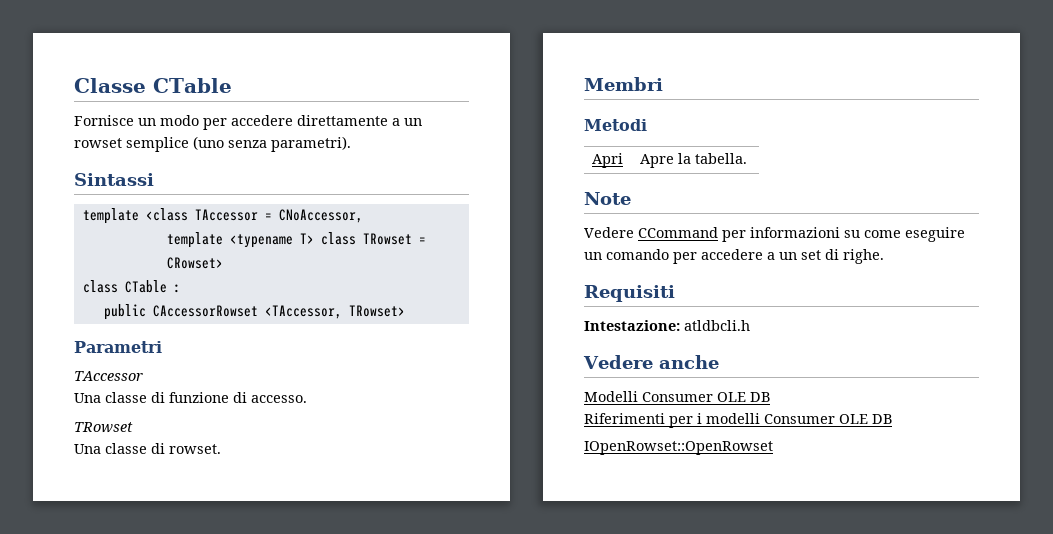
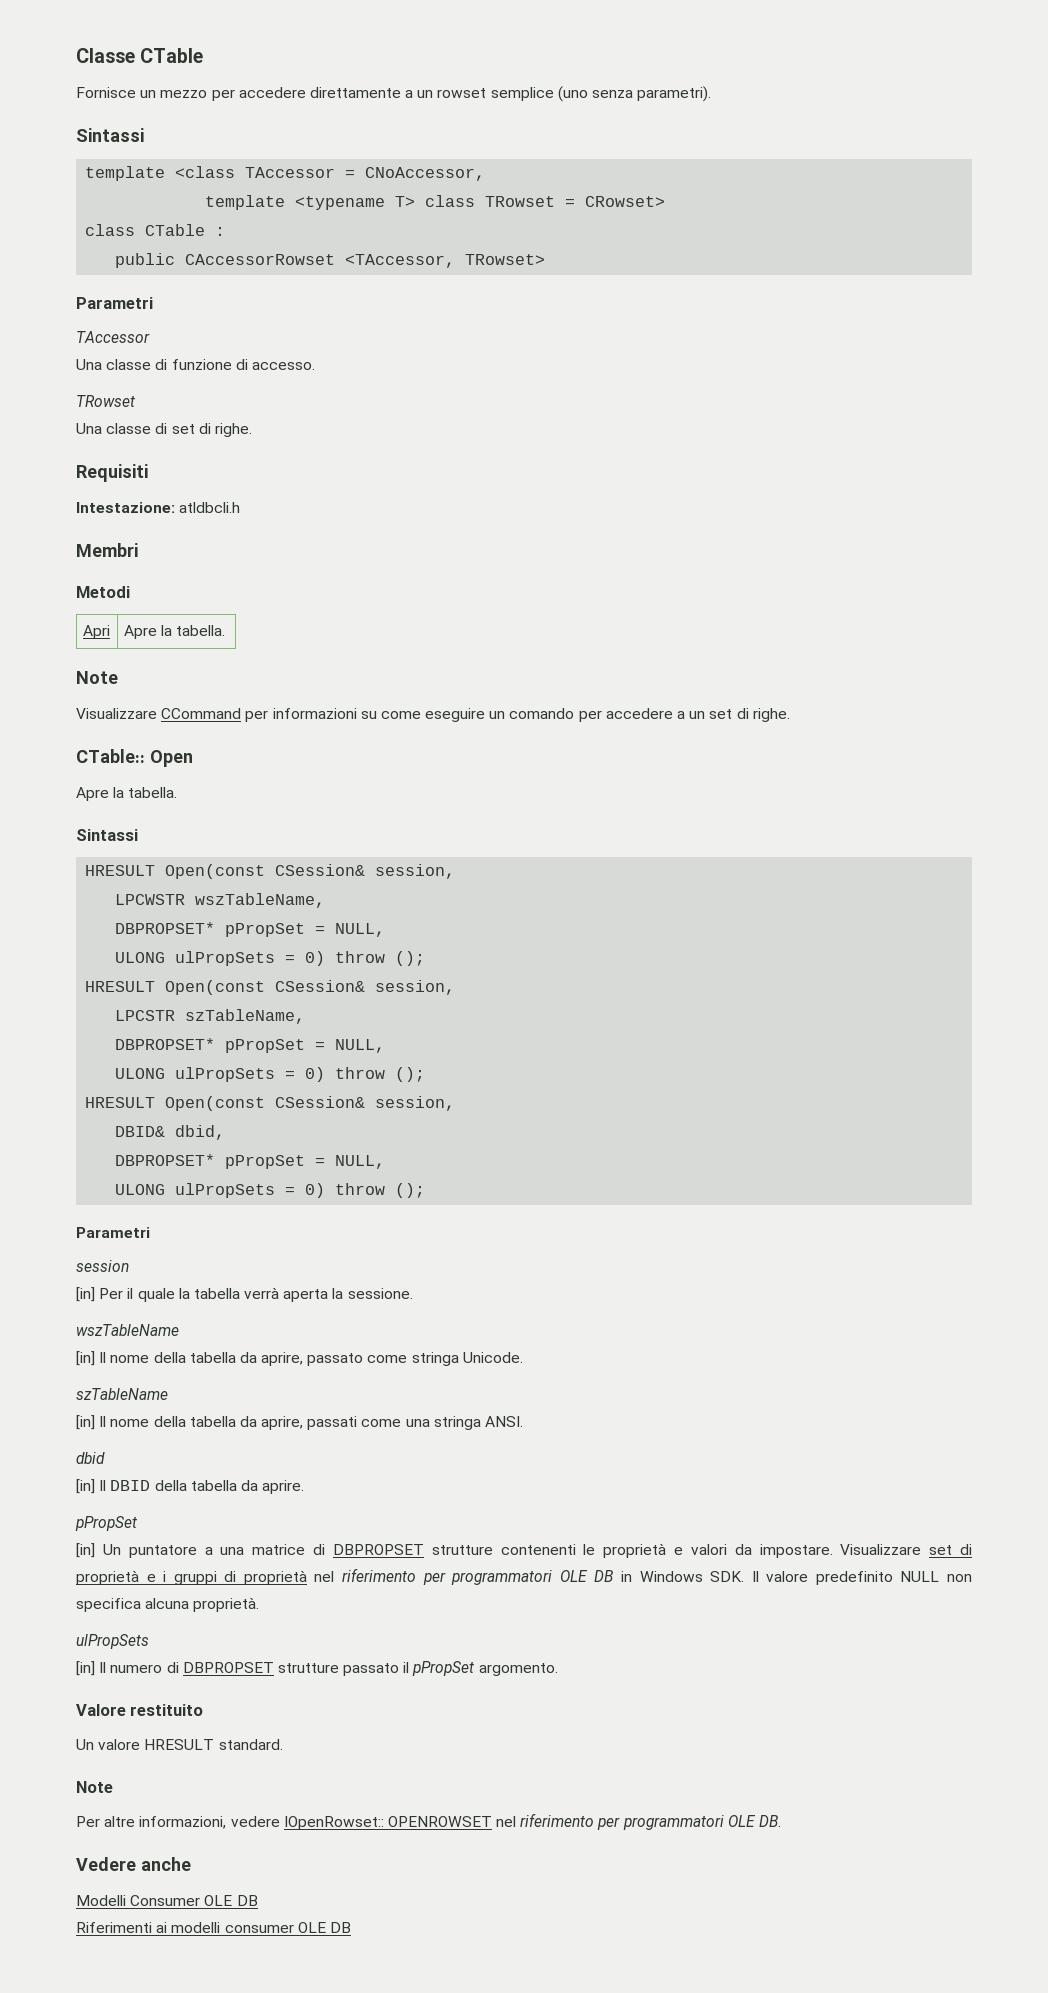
[160,115,199,126] modo -> [160,90,208,98] mezzo
[169,444,221,454] rowset. -> [171,423,252,437] [76,464,148,482] [76,502,241,513] set di righe. // Requisiti // Intestazione: atldbcli.h
[584,227,634,238] Vedere -> [76,708,157,719] Visualizzare
[584,285,675,302] [584,320,750,331] Requisiti // Intestazione: atldbcli.h -> [76,749,193,767] [76,787,178,801] [76,829,138,841] [85,864,456,879] [115,893,326,908] [115,922,386,937] [115,951,426,966] [85,980,456,995] [115,1009,306,1024] [115,1038,386,1053] [115,1067,426,1082] [85,1096,456,1111] [115,1125,226,1140] [115,1154,386,1169] [115,1183,426,1198] [76,1227,150,1238] [76,1260,129,1272] [76,1287,413,1302] [76,1324,179,1336] [76,1351,523,1366] [76,1388,168,1400] [76,1415,524,1430] [76,1452,105,1464] [76,1479,305,1494] [75,1516,137,1531] [76,1543,973,1558] [76,1568,972,1585] [76,1597,260,1612] [76,1634,149,1649] [76,1661,558,1676] [76,1704,204,1716] [76,1739,283,1750] [76,1781,113,1793] [76,1813,782,1830] CTable:: Open // Apre la tabella. // Sintassi // HRESULT Open(const CSession& session, // LPCWSTR wszTableName, // DBPROPSET* pPropSet = NULL, // ULONG ulPropSets = 0) throw (); // HRESULT Open(const CSession& session, // LPCSTR szTableName, // DBPROPSET* pPropSet = NULL, // ULONG ulPropSets = 0) throw (); // HRESULT Open(const CSession& session, // DBID& dbid, // DBPROPSET* pPropSet = NULL, // ULONG ulPropSets = 0) throw (); // Parametri // session // [in] Per il quale la tabella verrà aperta la sessione. // wszTableName // [in] Il nome della tabella da aprire, passato come stringa Unicode. // szTableName // [in] Il nome della tabella da aprire, passati come una stringa ANSI. // dbid // [in] Il DBID della tabella da aprire. // pPropSet // [in] Un puntatore a una matrice di DBPROPSET strutture contenenti le proprietà e valori da impostare. Visualizzare set di proprietà e i gruppi di proprietà nel riferimento per programmatori OLE DB in Windows SDK. Il valore predefinito NULL non specifica alcuna proprietà. // ulPropSets // [in] Il numero di DBPROPSET strutture passato il pPropSet argomento. // Valore restituito // Un valore HRESULT standard. // Note // Per altre informazioni, vedere IOpenRowset:: OPENROWSET nel riferimento per programmatori OLE DB.
[669,413,892,428] [584,441,773,455] per i modelli Consumer OLE DB // IOpenRowset::OpenRowset -> [156,1922,351,1933] ai modelli consumer OLE DB

